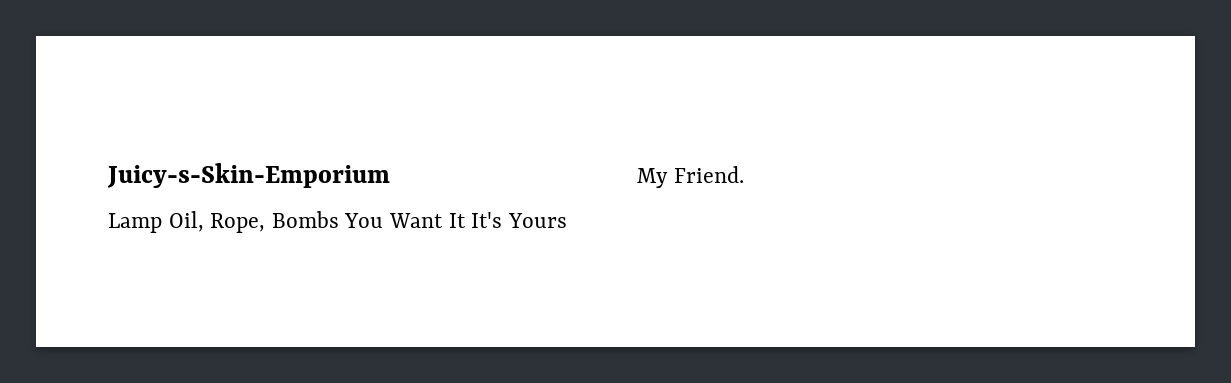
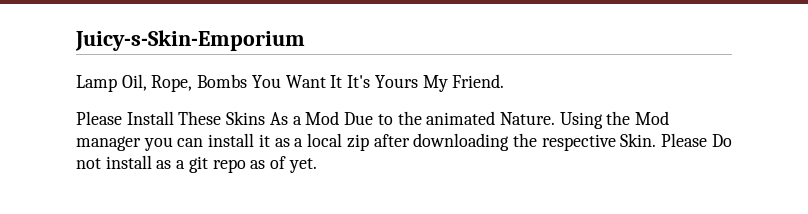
(744, 174) none -> [76,111,670,129] [76,133,732,151] [76,155,317,173] // Please Install These Skins As a Mod Due to the animated Nature. Using the Mod manager you can install it as a local zip after downloading the respective Skin. Please Do not install as a git repo as of yet.

